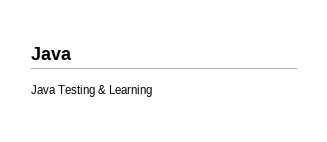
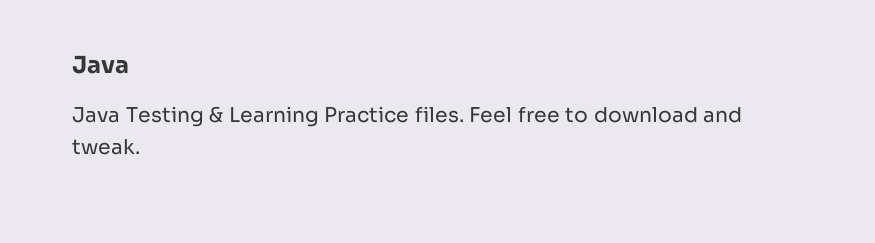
(153, 91) none -> [324,106,743,123] [72,139,140,155] Practice files. Feel free to download and tweak.

